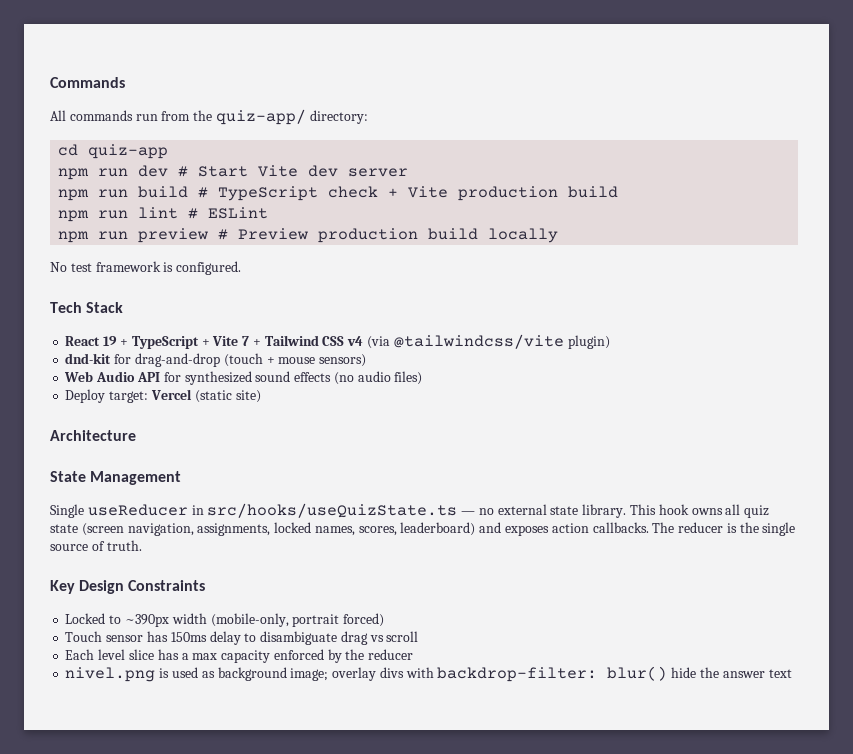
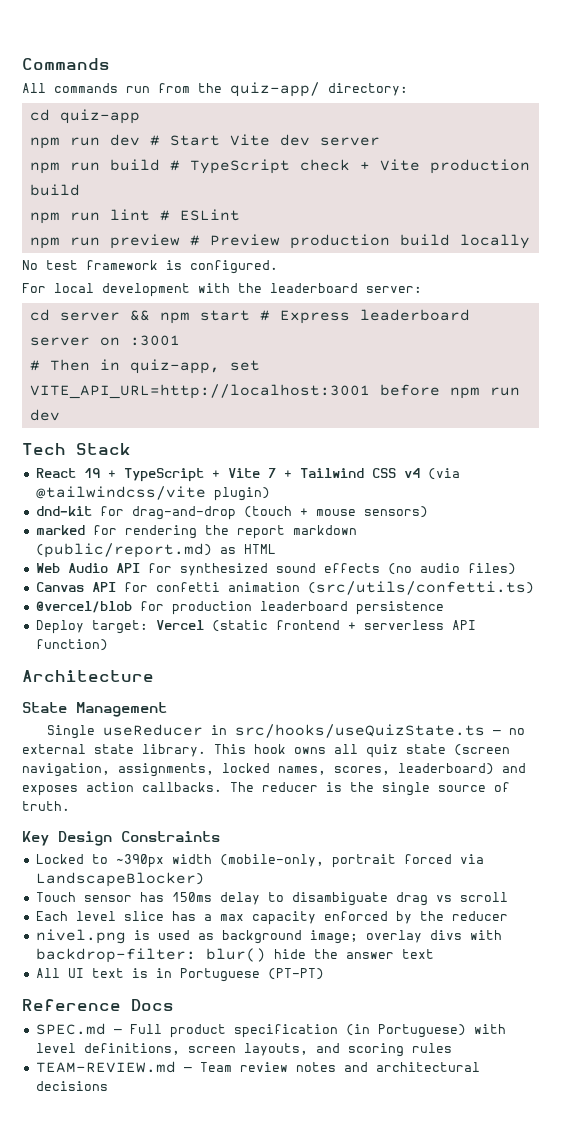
(242, 268) none -> [22,283,422,297] [29,309,470,324] [29,335,180,346] [29,359,260,374] [29,384,520,399] [29,409,60,421] // For local development with the leaderboard server: // cd server && npm start # Express leaderboard server on :3001 // # Then in quiz-app, set VITE_API_URL=http://localhost:3001 before npm run dev
(367, 360) none -> [35,525,357,539] [35,543,276,558] // marked for rendering the report markdown (public/report.md) as HTML
(423, 378) none -> [35,581,534,595] [35,601,444,615] // Canvas API for confetti animation (src/utils/confetti.ts) // @vercel/blob for production leaderboard persistence
[235,390,261,403] site) -> [275,620,476,630] [35,639,108,651] frontend + serverless API function)
[343,613,385,627] forced) -> [403,854,484,864] [35,872,204,887] forced via LandscapeBlocker)
(792, 673) none -> [35,968,324,982] [22,999,174,1011] [35,1023,506,1038] [35,1043,452,1057] [35,1061,480,1073] [35,1081,108,1091] // All UI text is in Portuguese (PT-PT) // Reference Docs // SPEC.md — Full product specification (in Portuguese) with level definitions, screen layouts, and scoring rules // TEAM-REVIEW.md — Team review notes and architectural decisions

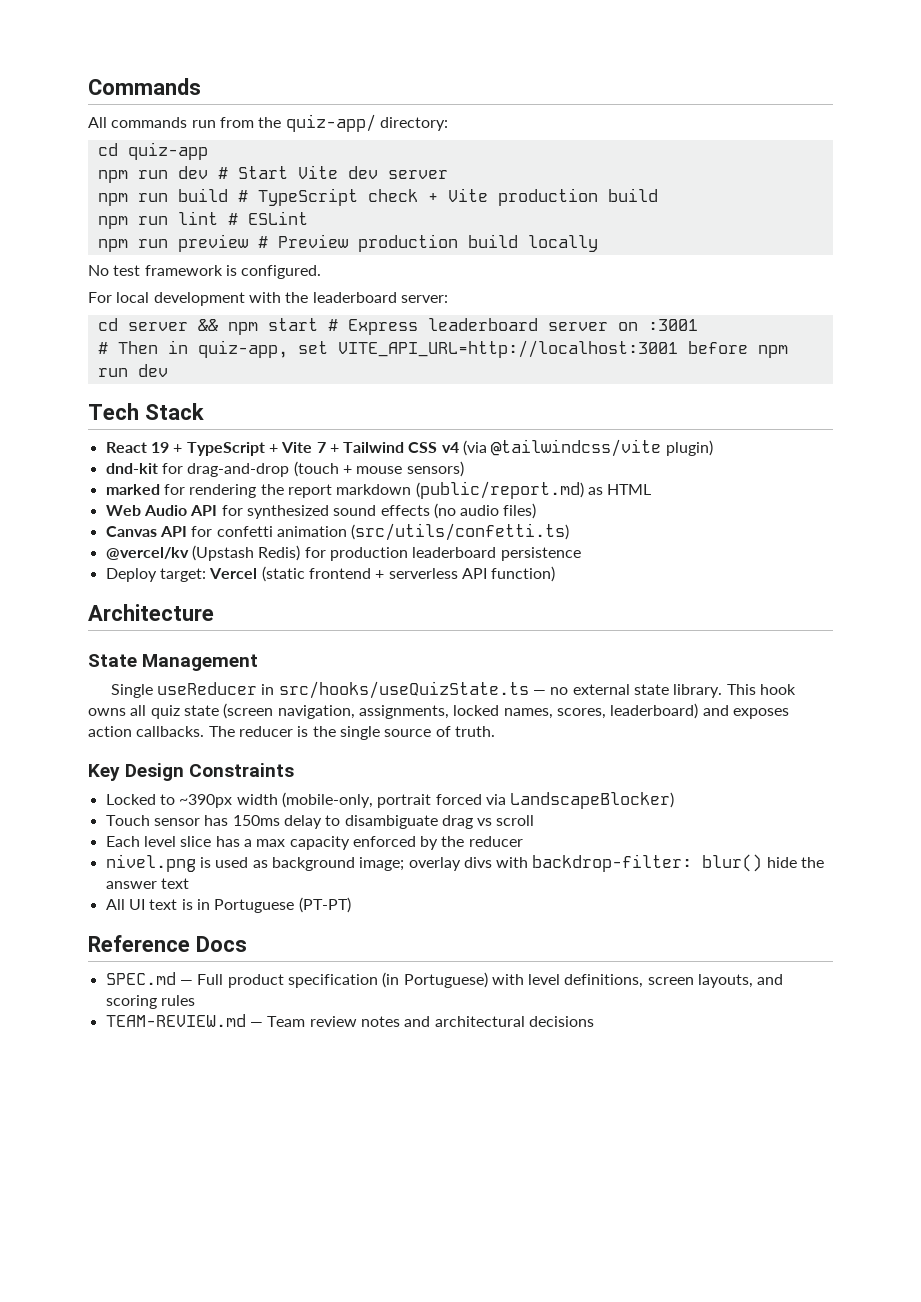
[35,601,132,613] @vercel/blob -> [105,545,301,561] @vercel/kv (Upstash Redis)

